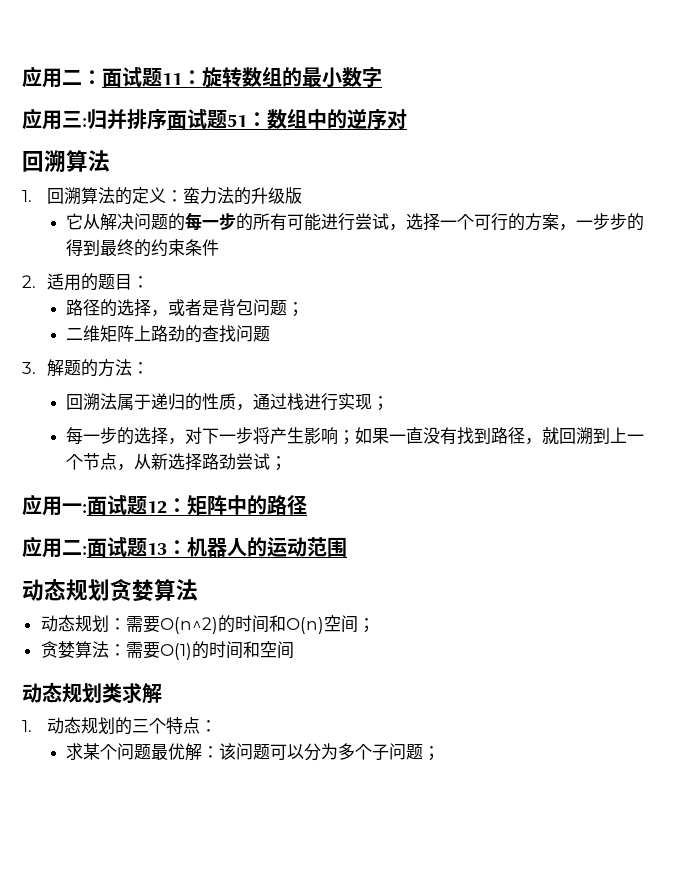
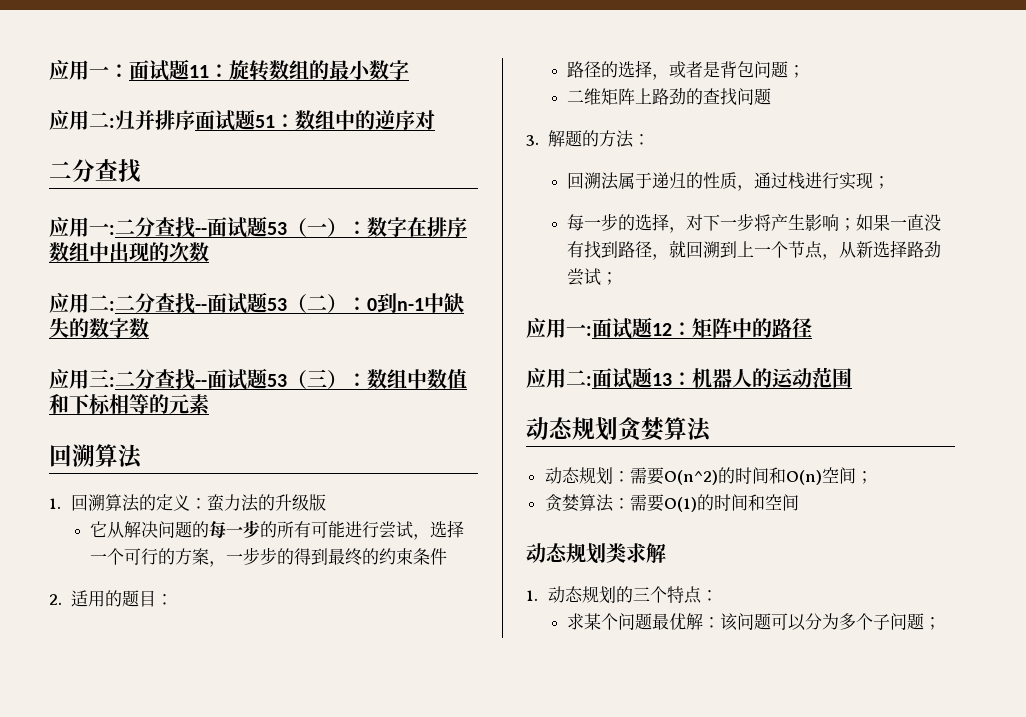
[22,66,82,88] 应用二 -> [49,60,109,80] 应用一
[62,111,82,128] 三 -> [89,112,109,128] 二
(407, 119) none -> [49,159,141,183] [49,216,467,238] [49,242,209,262] [49,292,464,314] [49,318,149,338] [49,368,467,390] [49,394,210,415] // 二分查找 // 应用一:二分查找--面试题53（一）：数字在排序数组中出现的次数 // 应用二:二分查找--面试题53（二）：0到n-1中缺失的数字数 // 应用三:二分查找--面试题53（三）：数组中数值和下标相等的元素

